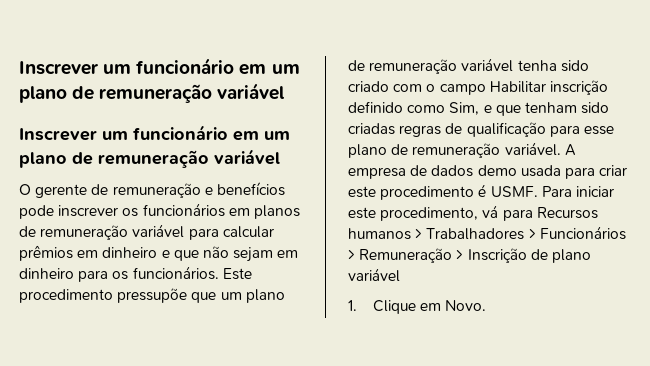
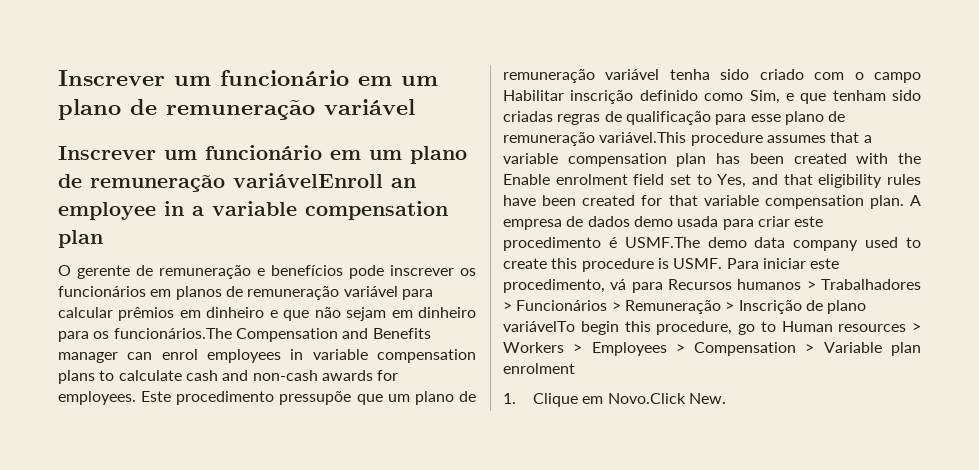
[214,149,280,165] variável -> [233,173,416,188] [58,201,448,220] [58,230,103,248] variávelEnroll an employee in a variable compensation plan
[132,266,219,280] funcionários. -> [113,328,431,342] [58,349,477,363] [58,370,399,384] [58,391,136,405] funcionários.The Compensation and Benefits manager can enrol employees in variable compensation plans to calculate cash and non-cash awards for employees.
[504,142,561,156] variável. -> [599,132,872,146] [503,153,921,167] [503,174,921,188] [503,195,904,209] variável.This procedure assumes that a variable compensation plan has been created with the Enable enrolment field set to Yes, and that eligibility rules have been created for that variable compensation plan.
(487, 190) none -> [624,237,921,251] [503,258,669,272] USMF.The demo data company used to create this procedure is
[348,268,400,282] variável -> [503,321,921,335] [503,342,921,356] [503,363,575,374] variávelTo begin this procedure, go to Human resources > Workers > Employees > Compensation > Variable plan enrolment
[445,300,487,311] Novo. -> [607,393,726,404] Novo.Click New.

